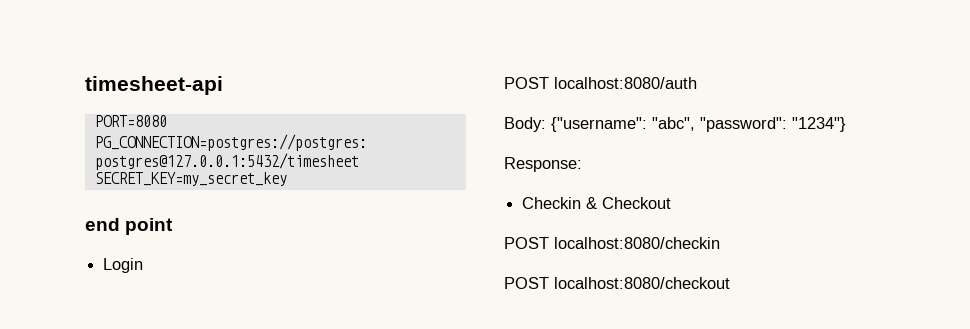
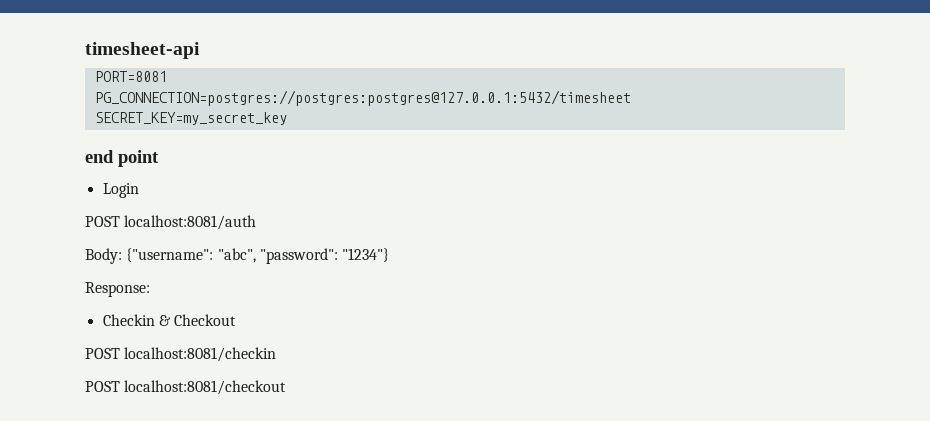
[94,115,167,127] PORT=8080 -> [94,71,167,82] PORT=8081
[554,77,697,89] localhost:8080/auth -> [124,215,257,230] localhost:8081/auth
[554,237,720,249] [504,277,730,289] localhost:8080/checkin // POST localhost:8080/checkout -> [124,347,277,362] [85,380,287,395] localhost:8081/checkin // POST localhost:8081/checkout

